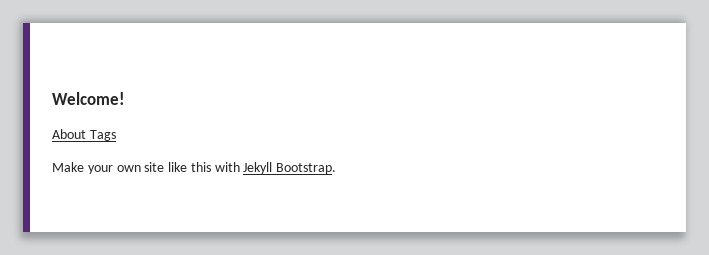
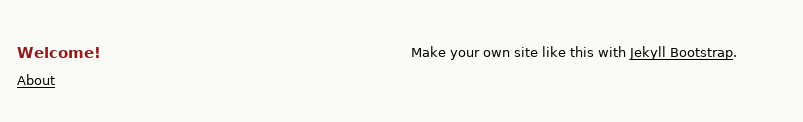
[89,130,116,141] Tags -> (55, 79) none

